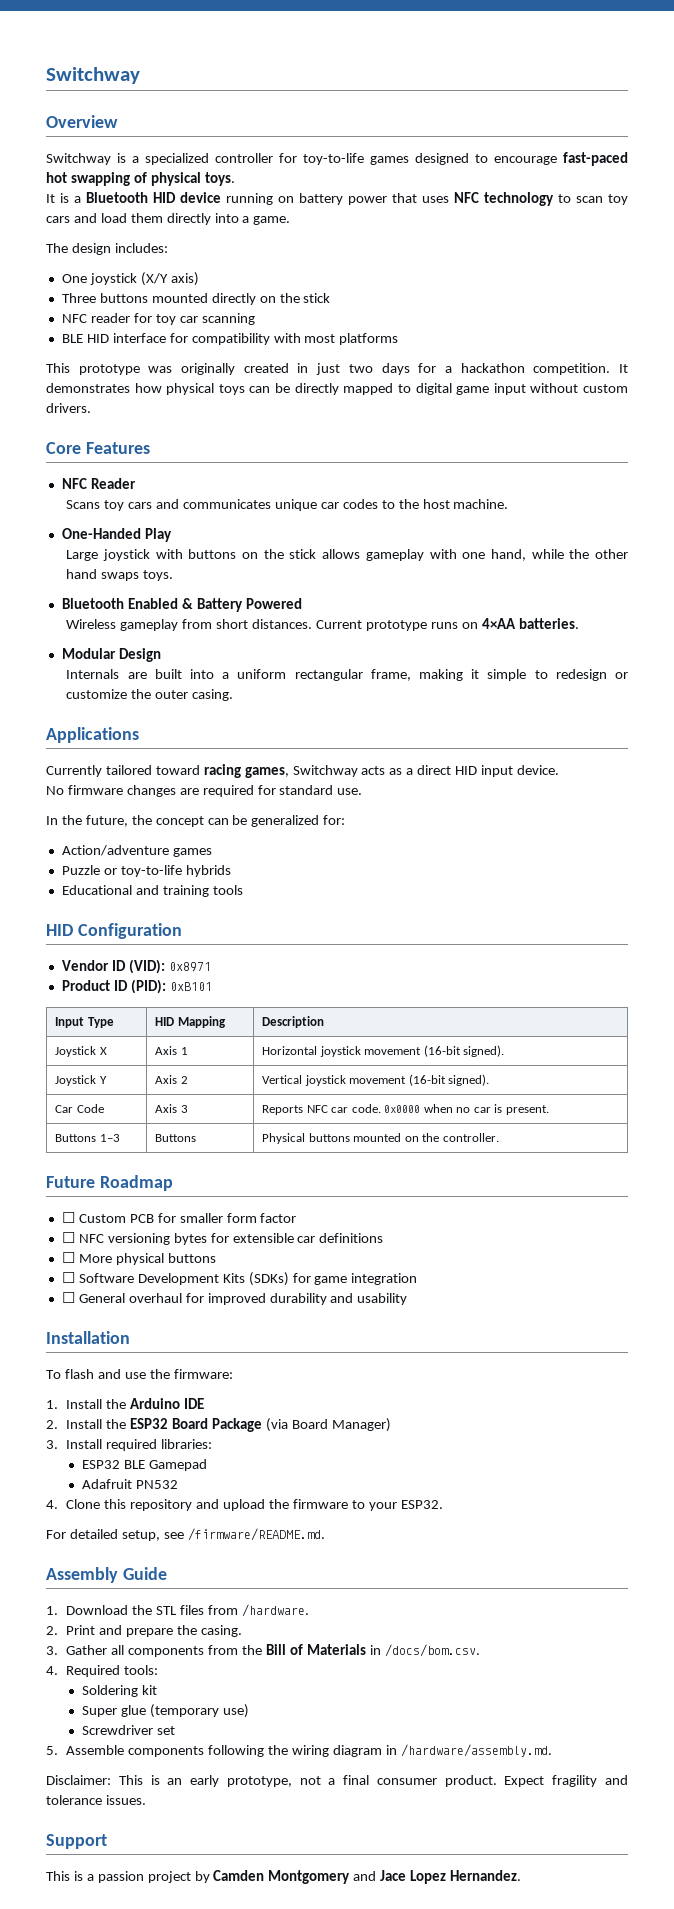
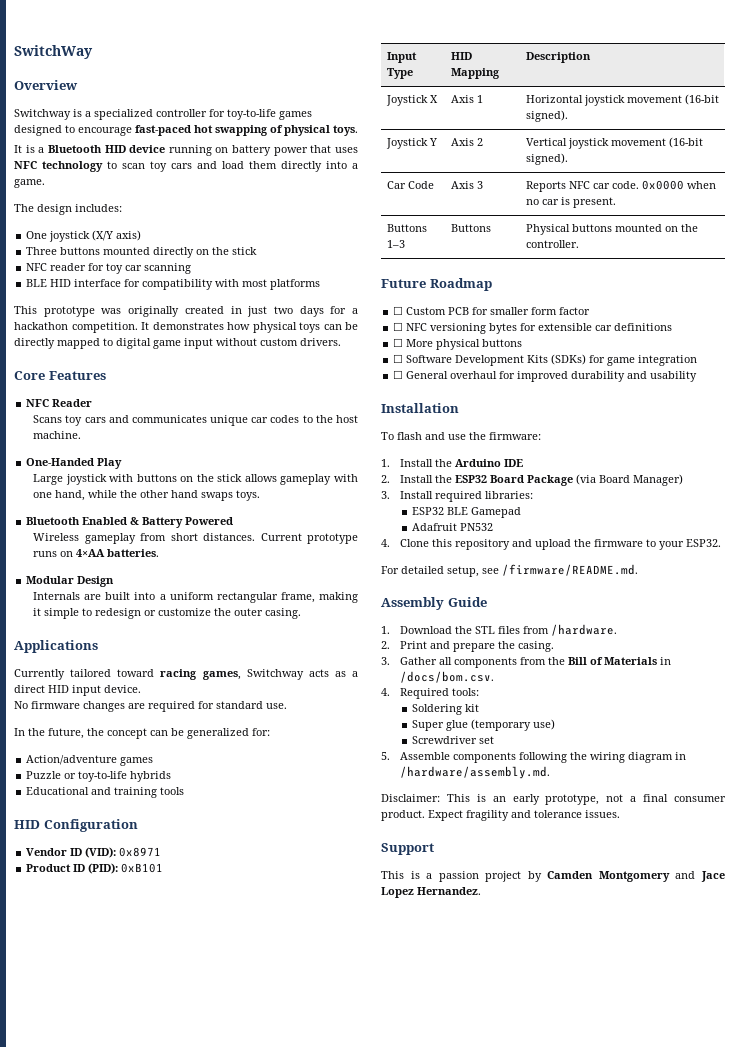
[46,67,140,84] Switchway -> [14,45,93,59] SwitchWay

